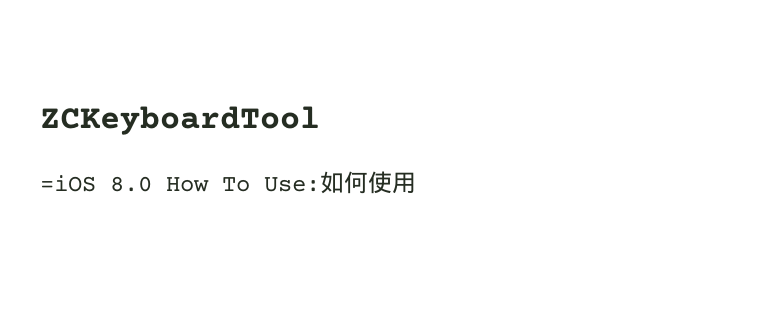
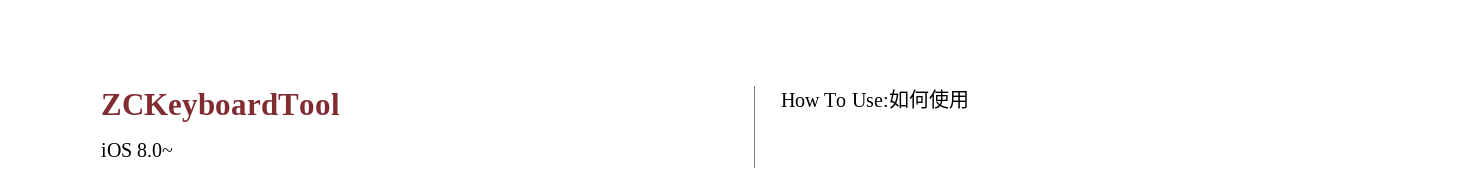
[40,175,152,192] =iOS 8.0 -> [101,143,174,157] iOS 8.0~ //

